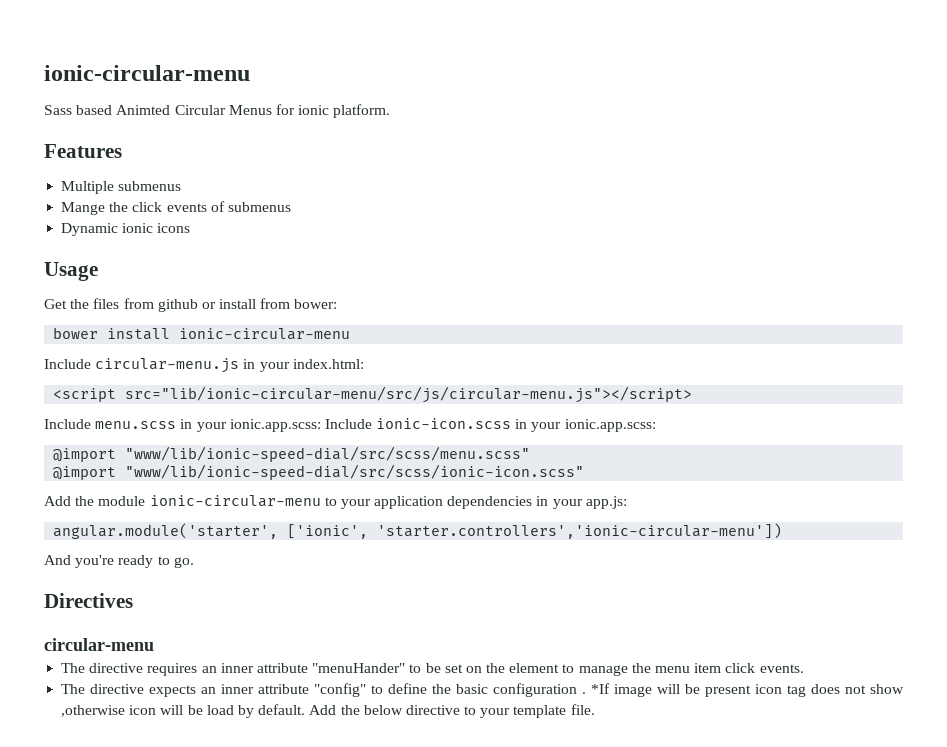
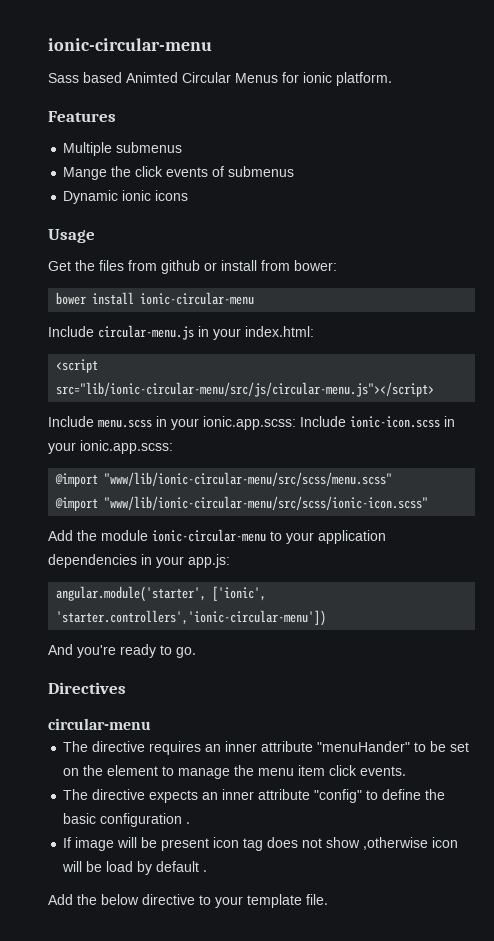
[125,446,531,462] [53,464,585,480] "www/lib/ionic-speed-dial/src/scss/menu.scss" // @import "www/lib/ionic-speed-dial/src/scss/ionic-icon.scss" -> [104,472,393,486] [55,496,429,511] "www/lib/ionic-circular-menu/src/scss/menu.scss" // @import "www/lib/ionic-circular-menu/src/scss/ionic-icon.scss"
[591,683,611,694] *If -> [63,837,72,848] // If
[258,704,306,715] default. -> [156,861,208,872] default . //

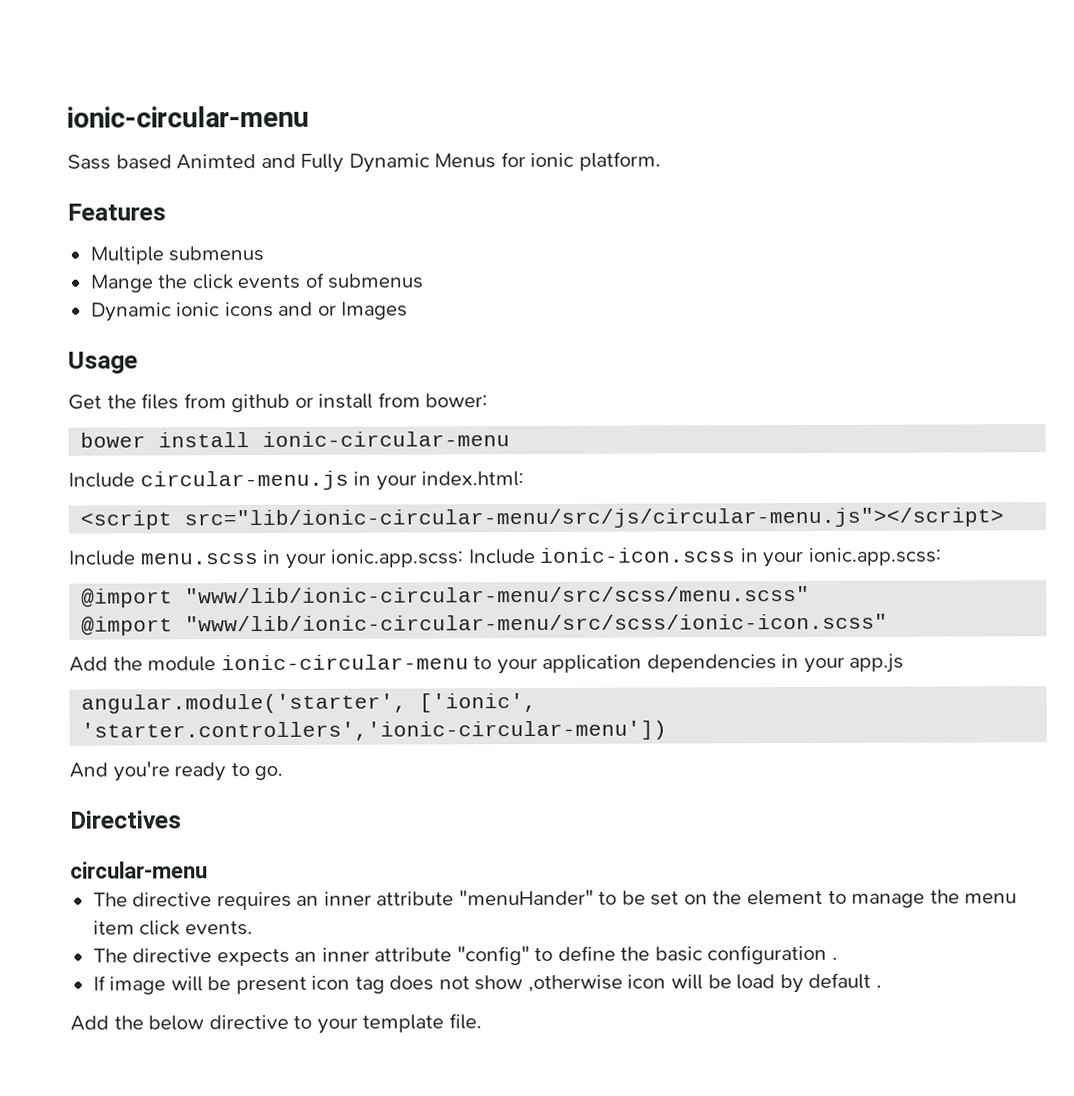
[182,72,231,83] Circular -> [260,153,430,173] and Fully Dynamic
(189, 195) none -> [278,301,409,320] and or Images
[188,554,230,568] app.js: -> [849,653,905,673] app.js

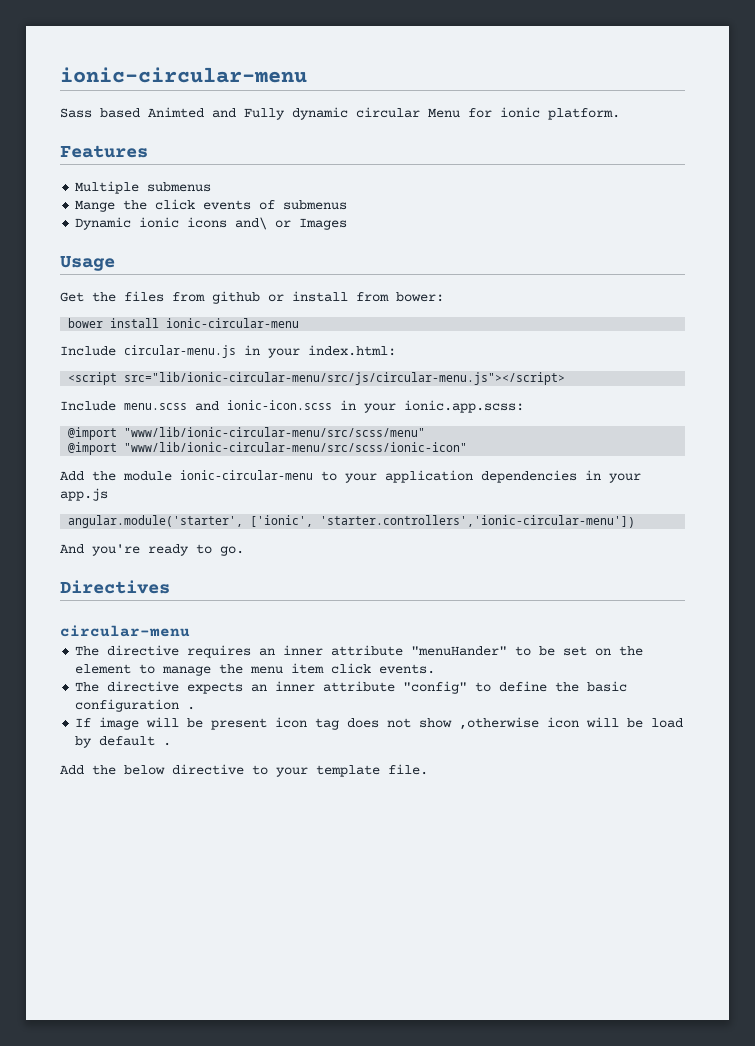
[348,153,497,173] Dynamic Menus -> [292,107,460,120] dynamic circular Menu
[278,301,314,316] and -> [235,217,268,230] and\
[263,549,536,569] in your ionic.app.scss: Include -> [195,401,219,411] and
[185,585,811,604] [81,613,889,636] "www/lib/ionic-circular-menu/src/scss/menu.scss" // @import "www/lib/ionic-circular-menu/src/scss/ionic-icon.scss" -> [124,427,426,437] [68,442,468,455] "www/lib/ionic-circular-menu/src/scss/menu" // @import "www/lib/ionic-circular-menu/src/scss/ionic-icon"

